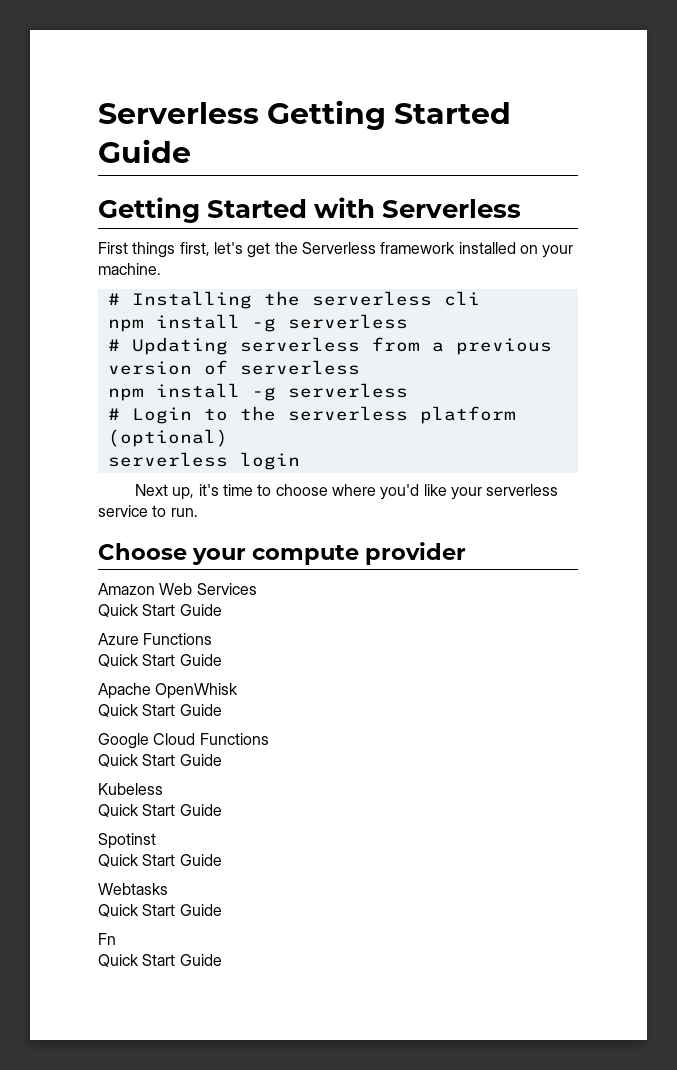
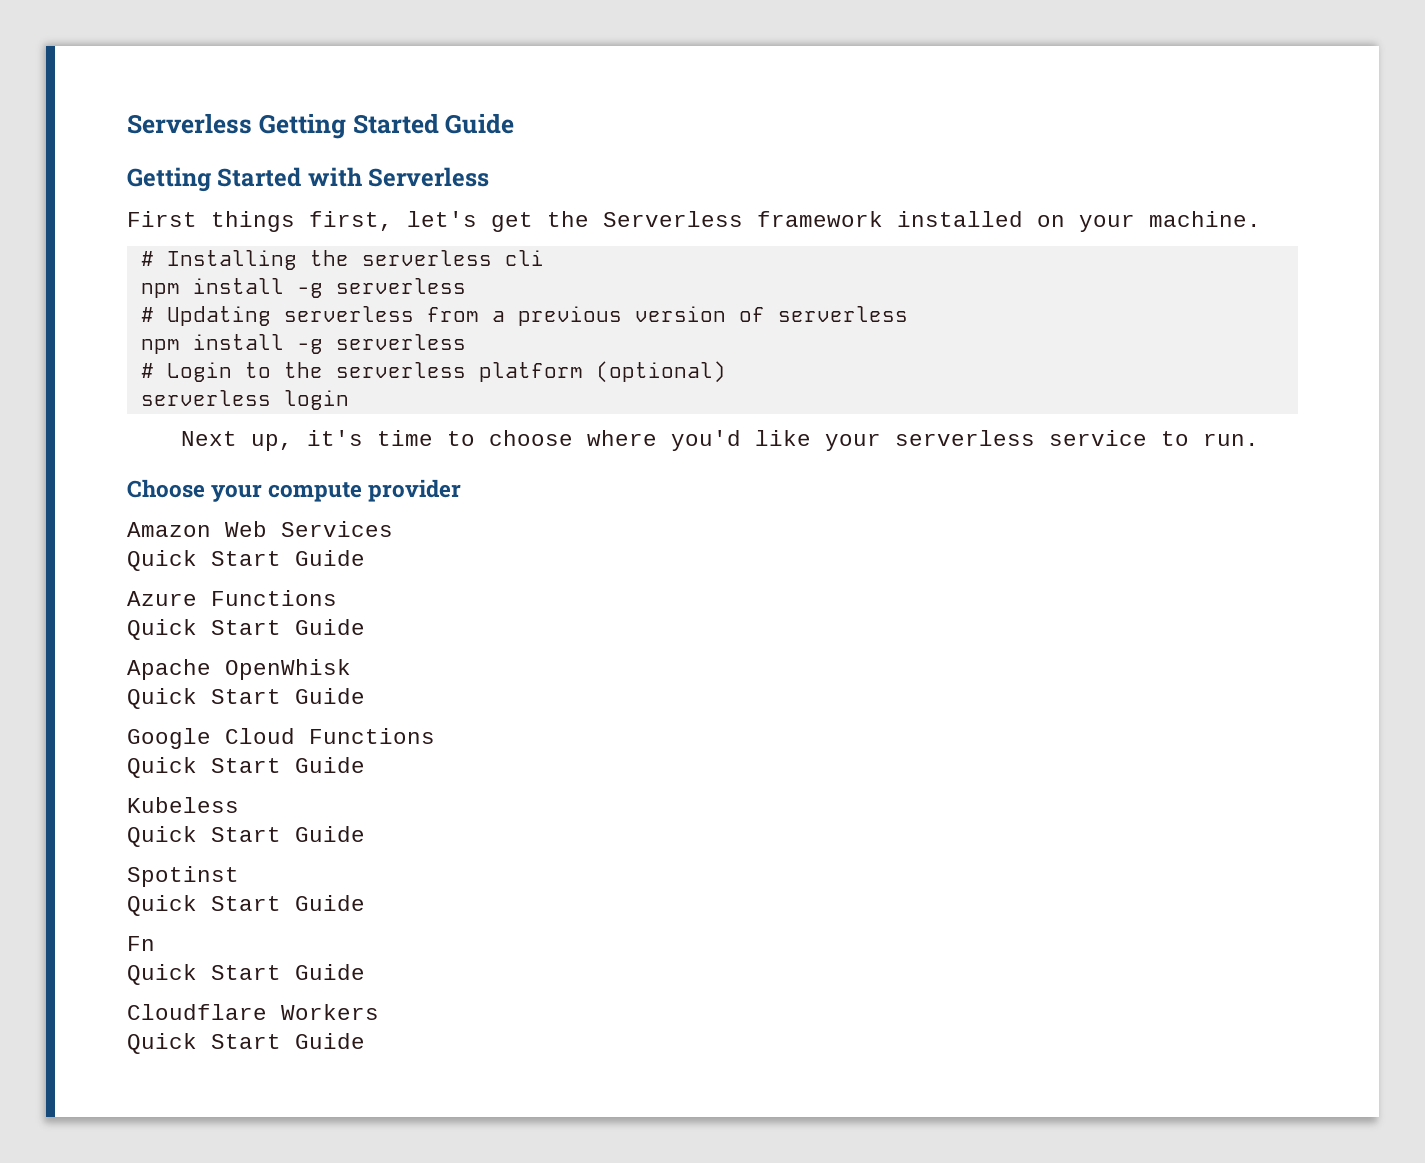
[98,883,168,895] [98,904,222,917] [98,933,116,945] Webtasks // Quick Start Guide // Fn -> [127,936,155,951] [127,964,365,985] [127,1004,379,1020] Fn // Quick Start Guide // Cloudflare Workers

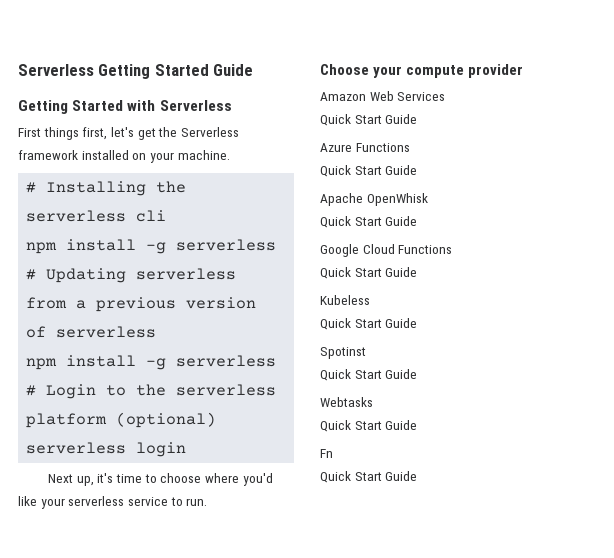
(365, 903) none -> [320,397,373,407] [320,420,418,432] // Webtasks // Quick Start Guide
[127,1004,379,1020] [127,1033,365,1054] // Cloudflare Workers // Quick Start Guide -> (418, 476) none

